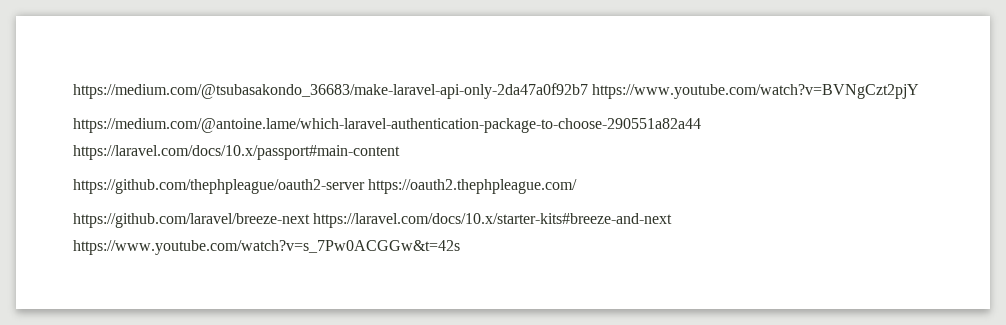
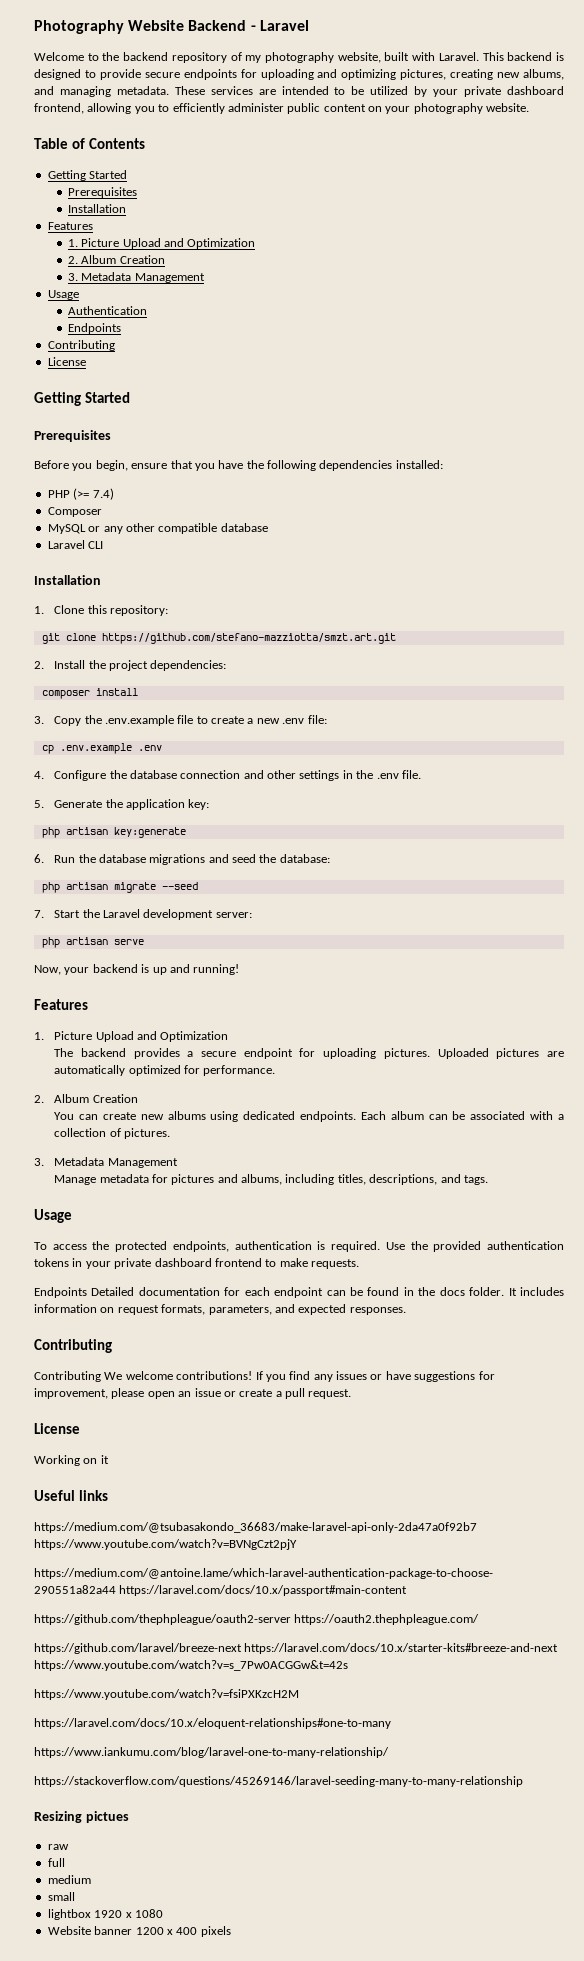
(73, 91) none -> [34,20,309,34] [34,52,564,63] [34,69,565,80] [34,86,564,97] [34,103,530,114] [34,138,145,149] [47,170,128,181] [67,187,137,198] [67,204,126,213] [47,222,93,230] [67,238,256,249] [67,255,165,264] [67,272,205,283] [47,290,79,300] [67,306,147,315] [67,323,121,334] [47,340,115,351] [47,357,86,366] [34,392,130,406] [34,430,111,442] [34,460,443,471] [47,488,114,500] [47,507,102,517] [47,523,268,534] [47,540,104,549] [34,575,101,585] [34,605,168,616] [41,633,396,644] [34,660,227,671] [41,688,138,699] [34,715,327,726] [41,743,162,754] [34,770,421,781] [34,799,210,810] [41,827,186,838] [34,854,330,865] [41,882,198,893] [34,909,252,920] [41,937,144,948] [34,964,240,975] [34,999,88,1010] [34,1031,229,1042] [54,1048,564,1059] [54,1065,276,1076] [34,1094,138,1103] [54,1111,564,1122] [54,1128,170,1139] [34,1157,178,1168] [54,1174,488,1185] [34,1209,72,1223] [34,1241,565,1252] [34,1258,359,1269] [34,1287,565,1298] [34,1304,406,1315] [34,1339,112,1353] [34,1371,495,1382] [34,1388,352,1399] [34,1423,80,1434] [34,1455,109,1466] [34,1490,108,1501] Photography Website Backend - Laravel // Welcome to the backend repository of my photography website, built with Laravel. This backend is designed to provide secure endpoints for uploading and optimizing pictures, creating new albums, and managing metadata. These services are intended to be utilized by your private dashboard frontend, allowing you to efficiently administer public content on your photography website. // Table of Contents // Getting Started // Prerequisites // Installation // Features // 1. Picture Upload and Optimization // 2. Album Creation // 3. Metadata Management // Usage // Authentication // Endpoints // Contributing // License // Getting Started // Prerequisites // Before you begin, ensure that you have the following dependencies installed: // PHP (>= 7.4) // Composer // MySQL or any other compatible database // Laravel CLI // Installation // 1. Clone this repository: // git clone https://github.com/stefano-mazziotta/smzt.art.git // 2. Install the project dependencies: // composer install // 3. Copy the .env.example file to create a new .env file: // cp .env.example .env // 4. Configure the database connection and other settings in the .env file. // 5. Generate the application key: // php artisan key:generate // 6. Run the database migrations and seed the database: // php artisan migrate --seed // 7. Start the Laravel development server: // php artisan serve // Now, your backend is up and running! // Features // 1. Picture Upload and Optimization // The backend provides a secure endpoint for uploading pictures. Uploaded pictures are automatically optimized for performance. // 2. Album Creation // You can create new albums using dedicated endpoints. Each album can be associated with a collection of pictures. // 3. Metadata Management // Manage metadata for pictures and albums, including titles, descriptions, and tags. // Usage // To access the protected endpoints, authentication is required. Use the provided authentication tokens in your private dashboard frontend to make requests. // Endpoints Detailed documentation for each endpoint can be found in the docs folder. It includes information on request formats, parameters, and expected responses. // Contributing // Contributing We welcome contributions! If you find any issues or have suggestions for improvement, please open an issue or create a pull request. // License // Working on it // Useful links //
(460, 247) none -> [34,1689,299,1700] [34,1718,391,1729] [34,1747,389,1758] [34,1776,523,1787] [34,1811,129,1823] [47,1844,69,1850] [47,1858,65,1867] [47,1875,91,1884] [47,1892,75,1901] [47,1909,163,1920] [47,1926,231,1937] // https://www.youtube.com/watch?v=fsiPXKzcH2M // https://laravel.com/docs/10.x/eloquent-relationships#one-to-many // https://www.iankumu.com/blog/laravel-one-to-many-relationship/ // https://stackoverflow.com/questions/45269146/laravel-seeding-many-to-many-relationship // Resizing pictues // raw // full // medium // small // lightbox 1920 x 1080 // Website banner 1200 x 400 pixels

